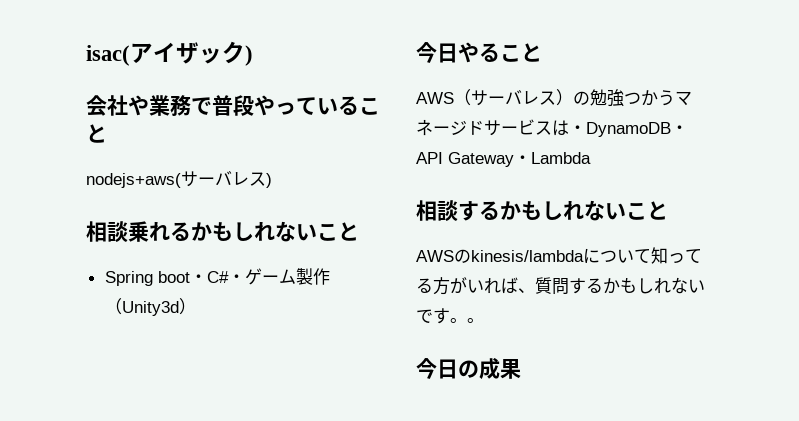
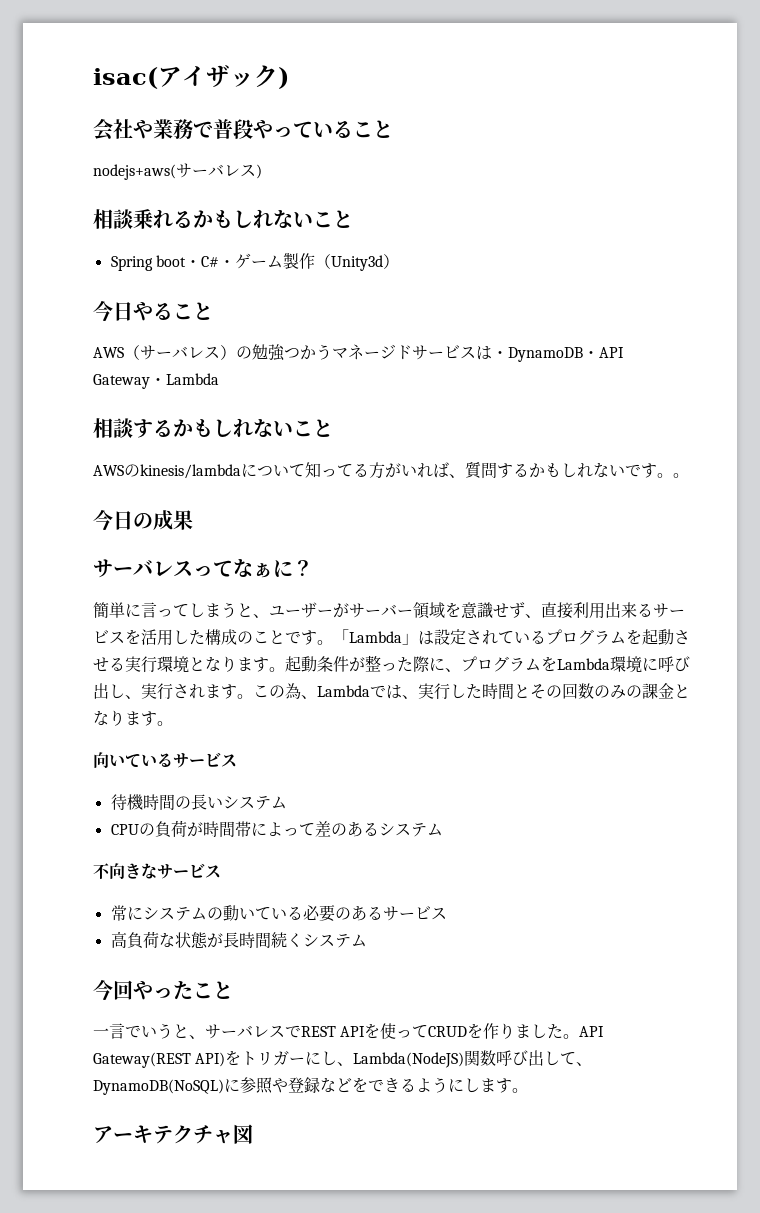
(521, 369) none -> [93,559,313,578] [93,602,685,619] [93,629,690,646] [93,655,690,673] [93,683,690,700] [93,710,173,726] [93,752,237,768] [110,794,287,810] [110,820,443,838] [93,863,221,879] [110,905,447,922] [110,931,367,949] [93,979,233,1001] [93,1023,605,1039] [93,1050,593,1068] [93,1077,528,1095] [93,1124,253,1144] // サーバレスってなぁに？ // 簡単に言ってしまうと、ユーザーがサーバー領域を意識せず、直接利用出来るサービスを活用した構成のことです。「Lambda」は設定されているプログラムを起動させる実行環境となります。起動条件が整った際に、プログラムをLambda環境に呼び出し、実行されます。この為、Lambdaでは、実行した時間とその回数のみの課金となります。 // 向いているサービス // 待機時間の長いシステム // CPUの負荷が時間帯によって差のあるシステム // 不向きなサービス // 常にシステムの動いている必要のあるサービス // 高負荷な状態が長時間続くシステム // 今回やったこと // 一言でいうと、サーバレスでREST APIを使ってCRUDを作りました。API Gateway(REST API)をトリガーにし、Lambda(NodeJS)関数呼び出して、DynamoDB(NoSQL)に参照や登録などをできるようにします。 // アーキテクチャ図

